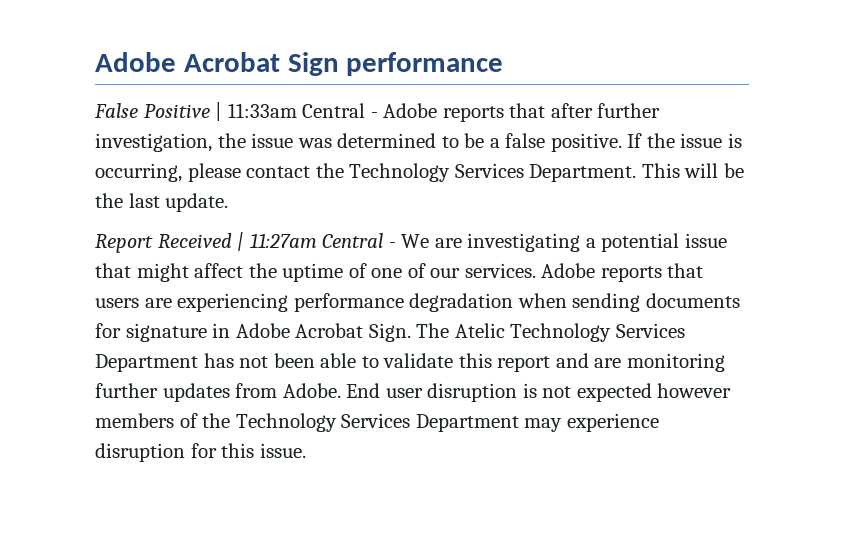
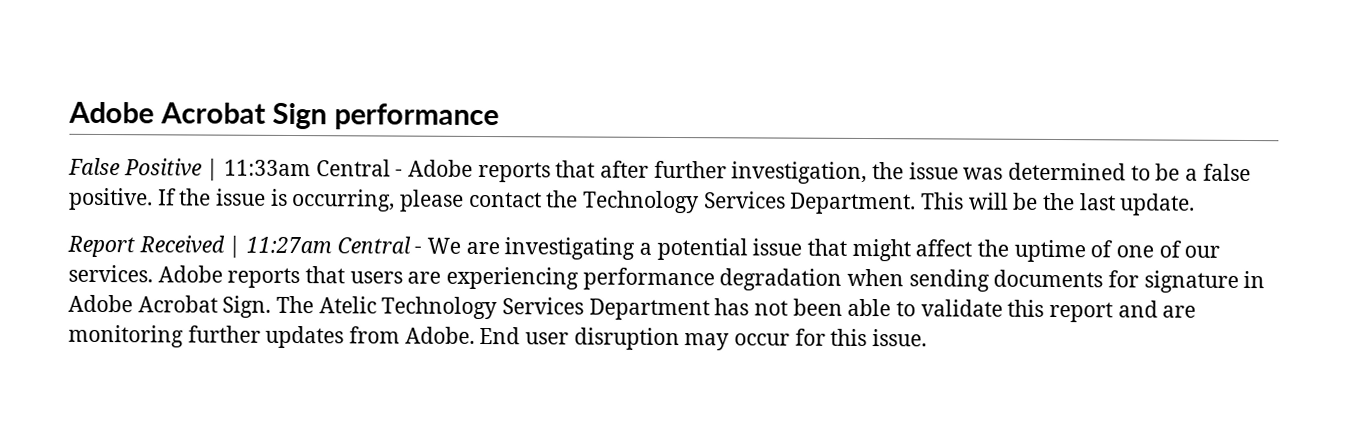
[522,383,732,402] [95,413,659,432] [95,443,185,462] is not expected however members of the Technology Services Department may experience disruption -> [684,333,791,351] may occur

